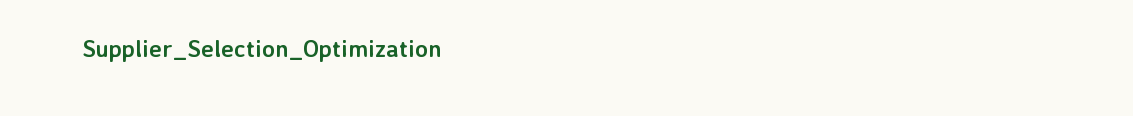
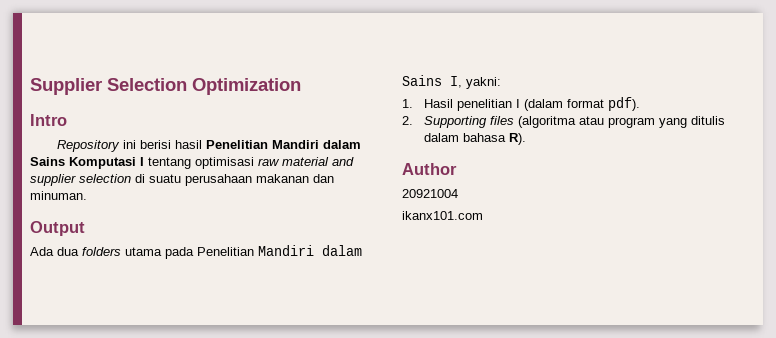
[82,40,442,62] Supplier_Selection_Optimization -> [30,78,301,95] [30,114,67,126] [57,140,362,152] [30,157,354,169] [30,174,334,186] [30,191,87,200] [30,221,85,236] [30,245,362,259] [402,75,501,89] [402,97,640,111] [402,116,725,128] [423,133,526,145] [402,163,457,175] [402,189,458,198] [402,211,483,220] Supplier Selection Optimization // Intro // Repository ini berisi hasil Penelitian Mandiri dalam Sains Komputasi I tentang optimisasi raw material and supplier selection di suatu perusahaan makanan dan minuman. // Output // Ada dua folders utama pada Penelitian Mandiri dalam Sains I, yakni: // 1. Hasil penelitian I (dalam format pdf). // 2. Supporting files (algoritma atau program yang ditulis dalam bahasa R). // Author // 20921004 // ikanx101.com

